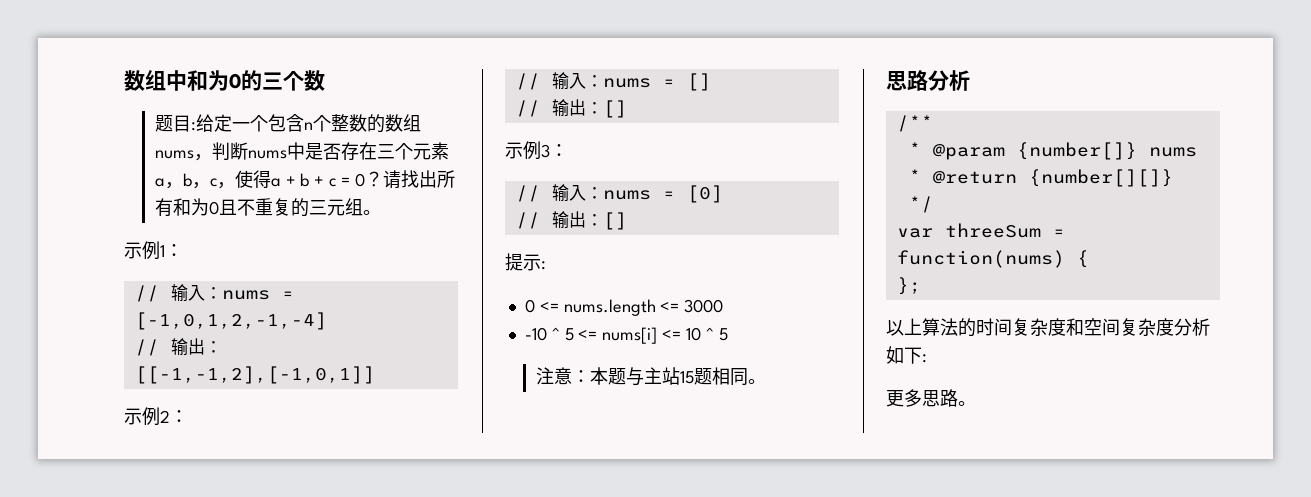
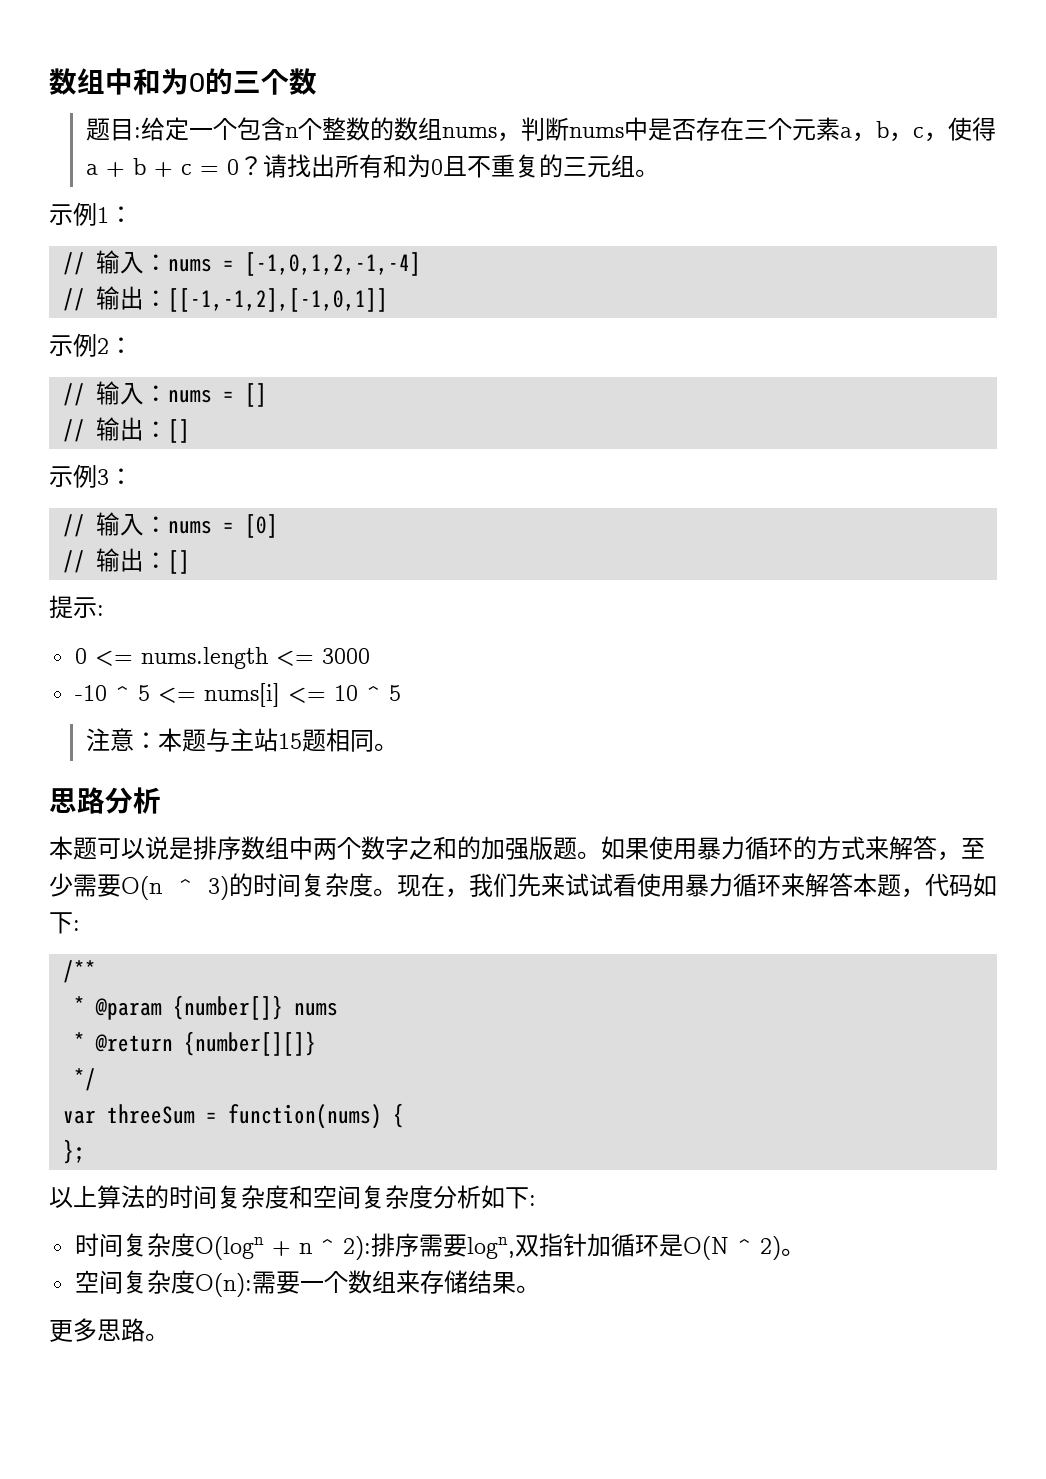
(970, 80) none -> [49,836,985,861] [49,873,997,900] [49,912,80,934] // 本题可以说是排序数组中两个数字之和的加强版题。如果使用暴力循环的方式来解答，至少需要O(n ^ 3)的时间复杂度。现在，我们先来试试看使用暴力循环来解答本题，代码如下:
(927, 358) none -> [75,1233,806,1260] [75,1270,541,1297] // 时间复杂度O(logn + n ^ 2):排序需要logn,双指针加循环是O(N ^ 2)。 // 空间复杂度O(n):需要一个数组来存储结果。

